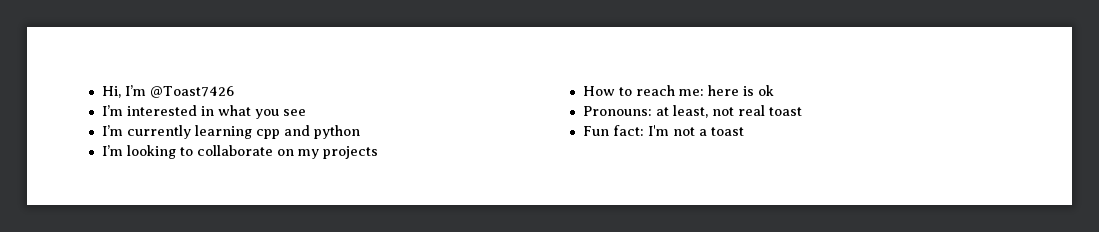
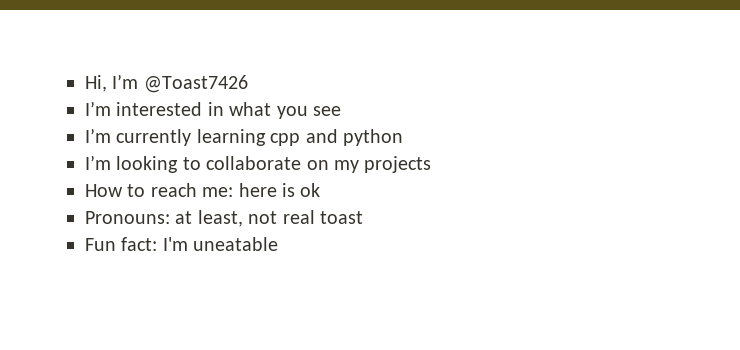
[672,127,744,136] not a toast -> [193,237,279,251] uneatable

